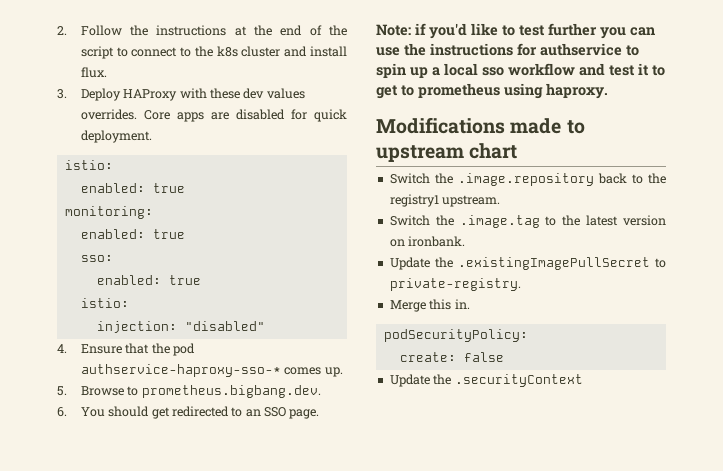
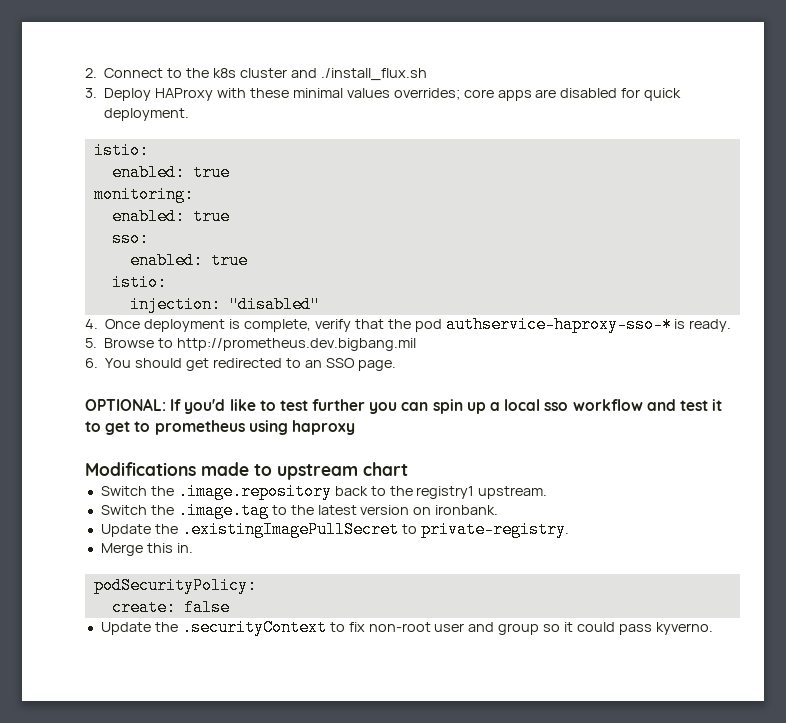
[80,25,347,36] [80,46,178,59] Follow the instructions at the end of the script to connect -> [104,68,164,78] Connect
[310,46,348,57] [80,67,107,78] install flux. -> [320,68,427,81] ./install_flux.sh
[243,88,305,99] [80,109,170,120] dev values overrides. Core -> [292,88,494,100] minimal values overrides; core
[80,344,122,354] Ensure -> [105,319,351,332] Once deployment is complete, verify
[284,367,343,377] comes up. -> [674,319,732,332] is ready.
[141,385,321,398] prometheus.bigbang.dev. -> [177,338,417,351] http://prometheus.dev.bigbang.mil
[376,23,426,36] Note: if -> [85,398,182,411] OPTIONAL: If
[376,43,639,56] use the instructions for authservice to -> (429, 406) none
[546,83,608,99] haproxy. -> [291,420,355,435] haproxy
(583, 380) none -> [329,622,713,635] to fix non-root user and group so it could pass kyverno.

